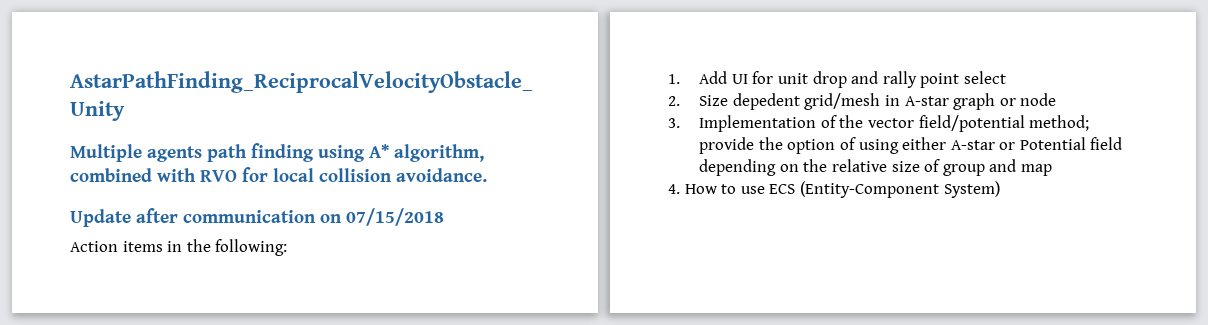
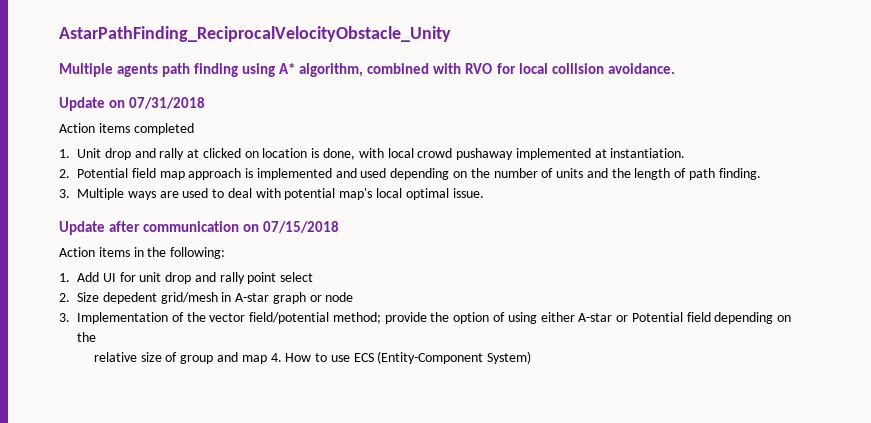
(487, 175) none -> [59,97,206,111] [59,123,194,135] [59,148,686,160] [59,168,761,180] [59,188,484,200] // Update on 07/31/2018 // Action items completed // 1. Unit drop and rally at clicked on location is done, with local crowd pushaway implemented at instantiation. // 2. Potential field map approach is implemented and used depending on the number of units and the length of path finding. // 3. Multiple ways are used to deal with potential map's local optimal issue.
(828, 165) none -> (96, 337) //
(1052, 170) // -> (267, 359) none

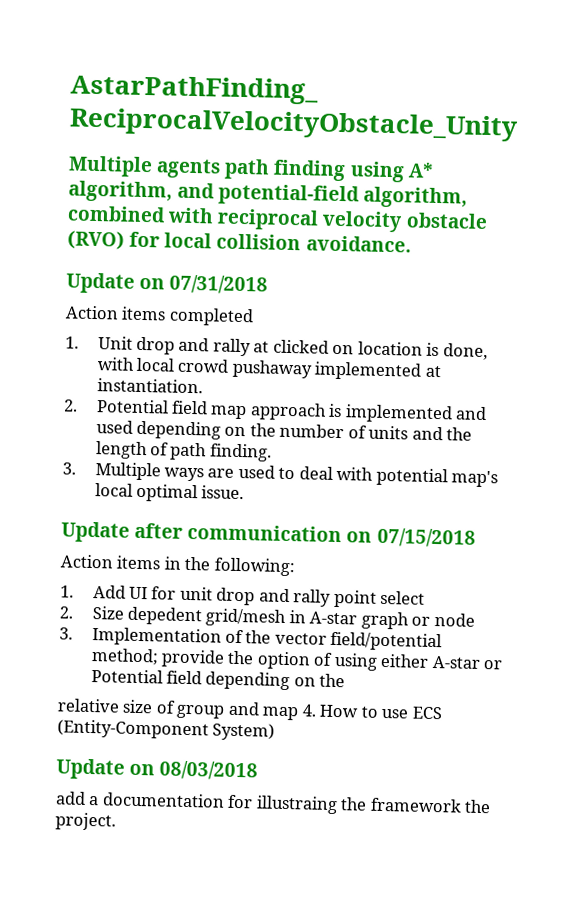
[367,63,493,74] combined with RVO -> [177,182,469,209] [67,205,488,233] [67,230,125,250] and potential-field algorithm, combined with reciprocal velocity obstacle (RVO)
(532, 357) none -> [56,758,259,781] [55,791,492,815] [55,812,116,831] // Update on 08/03/2018 // add a documentation for illustraing the framework the project.

